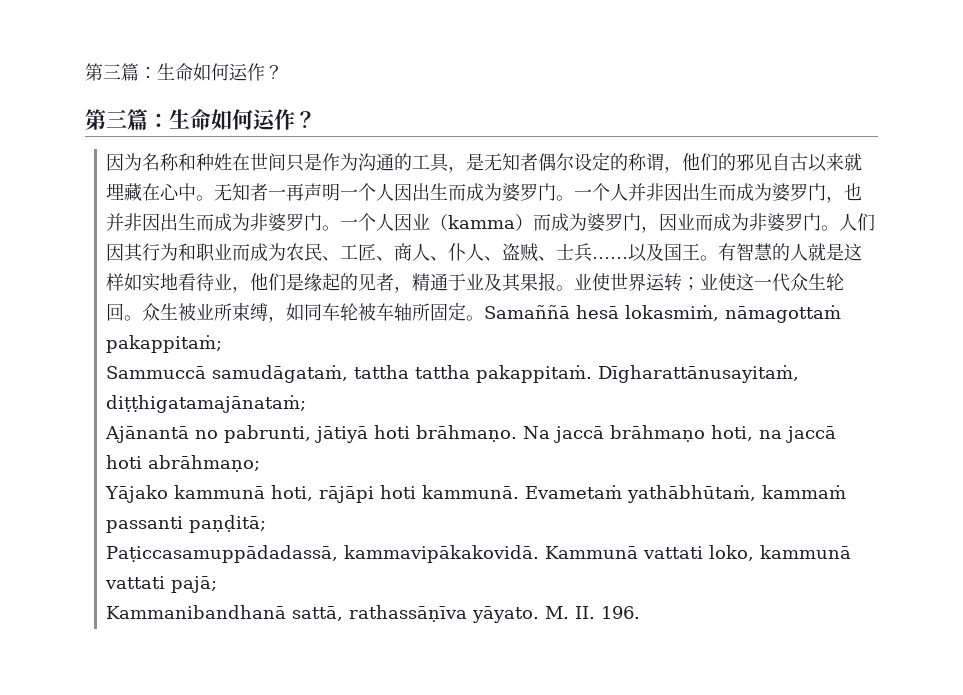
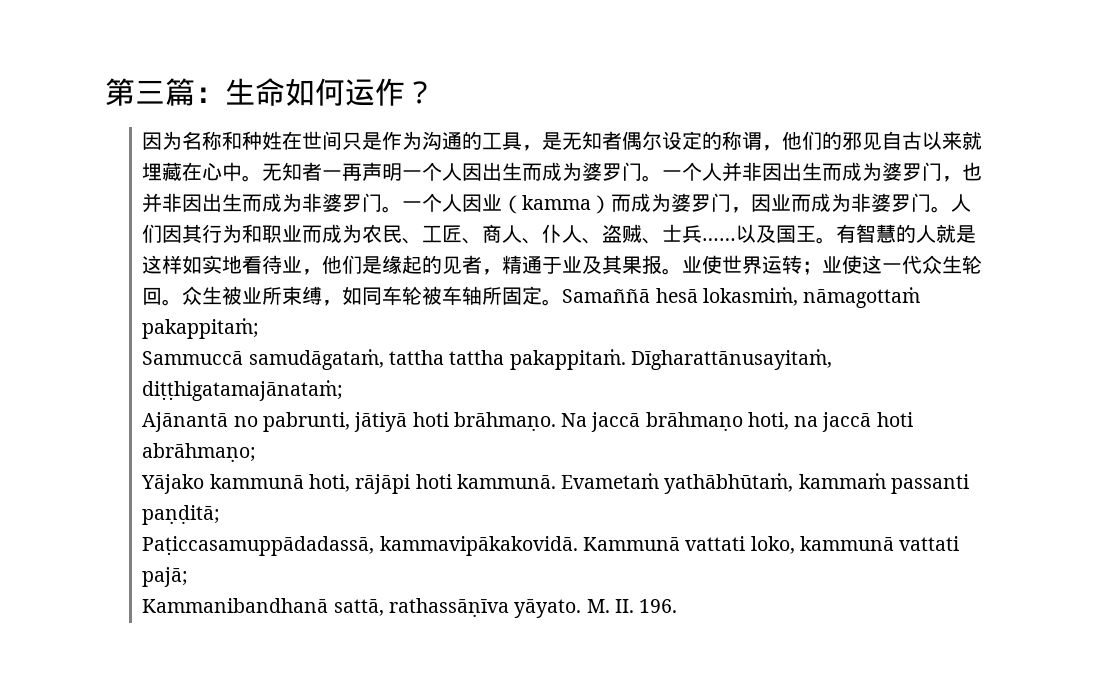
[85,63,283,81] [85,109,316,130] 第三篇：生命如何运作？ // 第三篇：生命如何运作？ -> [105,78,435,106] 第三篇：生命如何运作？

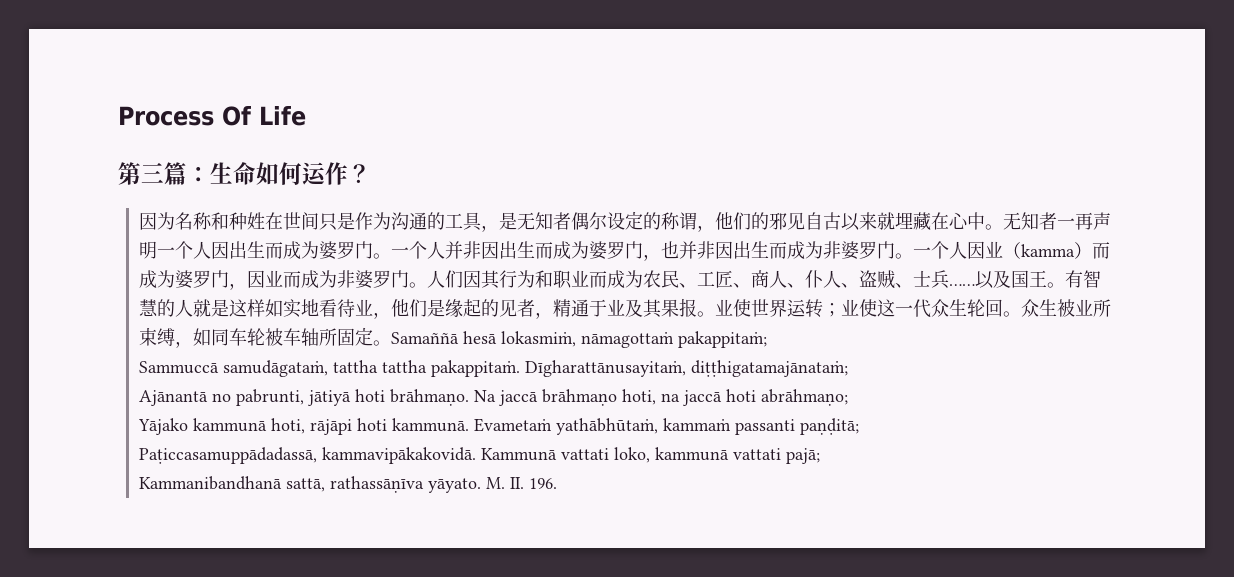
(105, 92) none -> [118,106,306,126] Process Of Life //

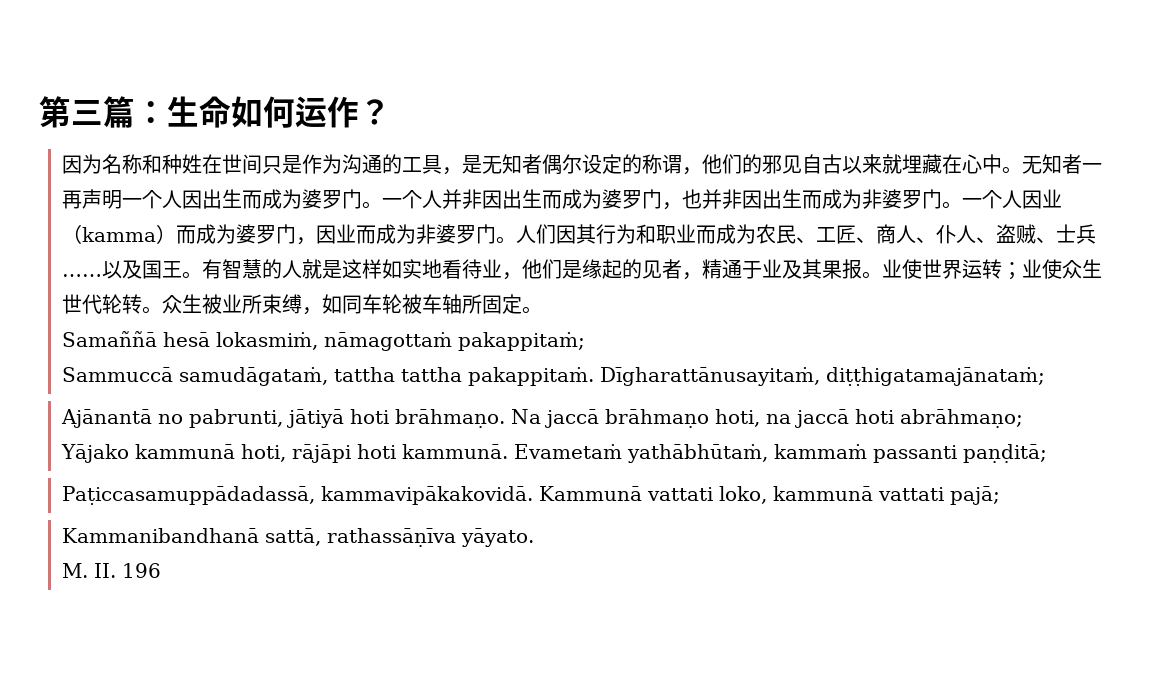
[118,106,306,126] Process Of Life // -> (39, 112) none
[876,299,1003,318] 这一代众生轮回 -> [1061,259,1102,279] [61,294,142,314] 众生世代轮转
(391, 343) none -> (542, 310) //
(481, 485) none -> (534, 537) //
[528,478,557,489] 196. -> [121,563,161,578] 196

